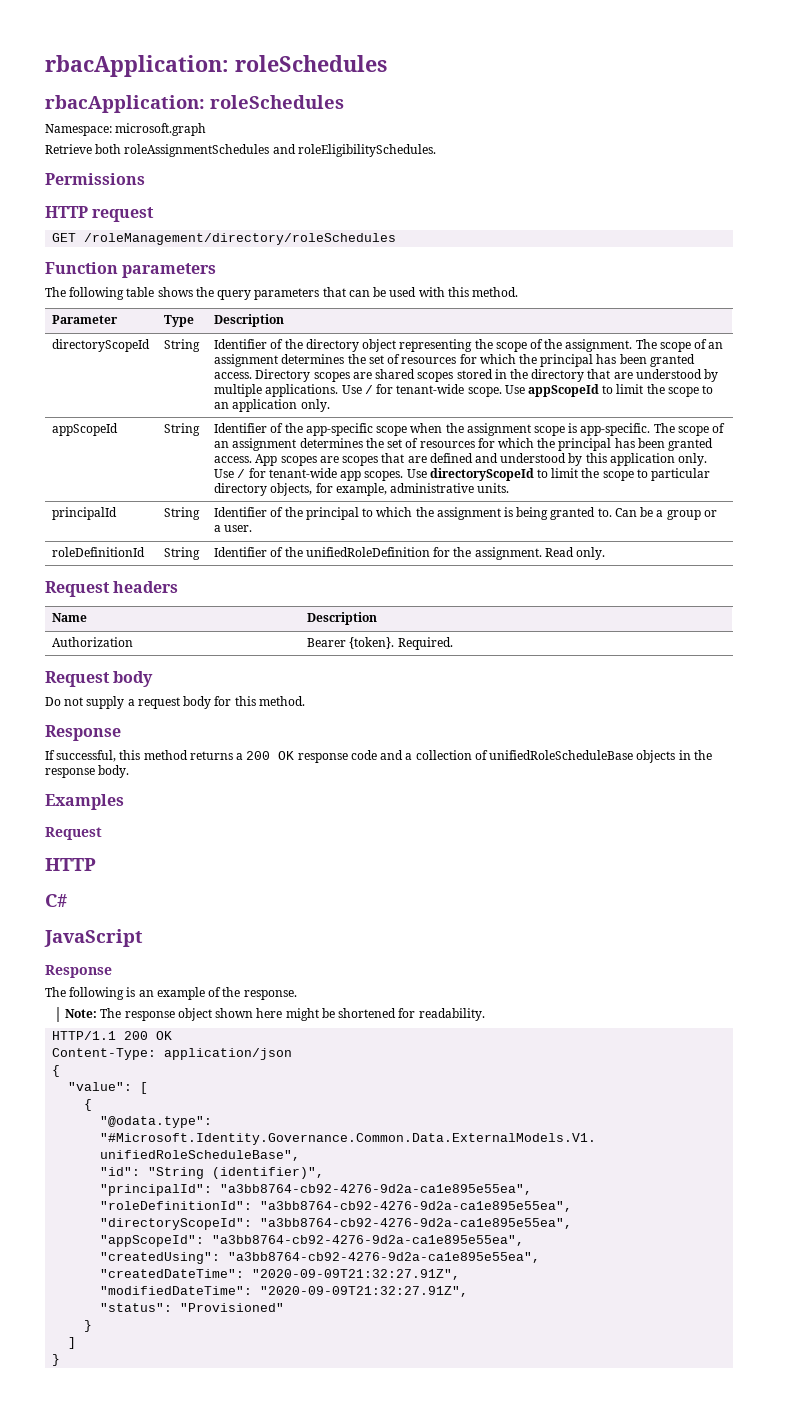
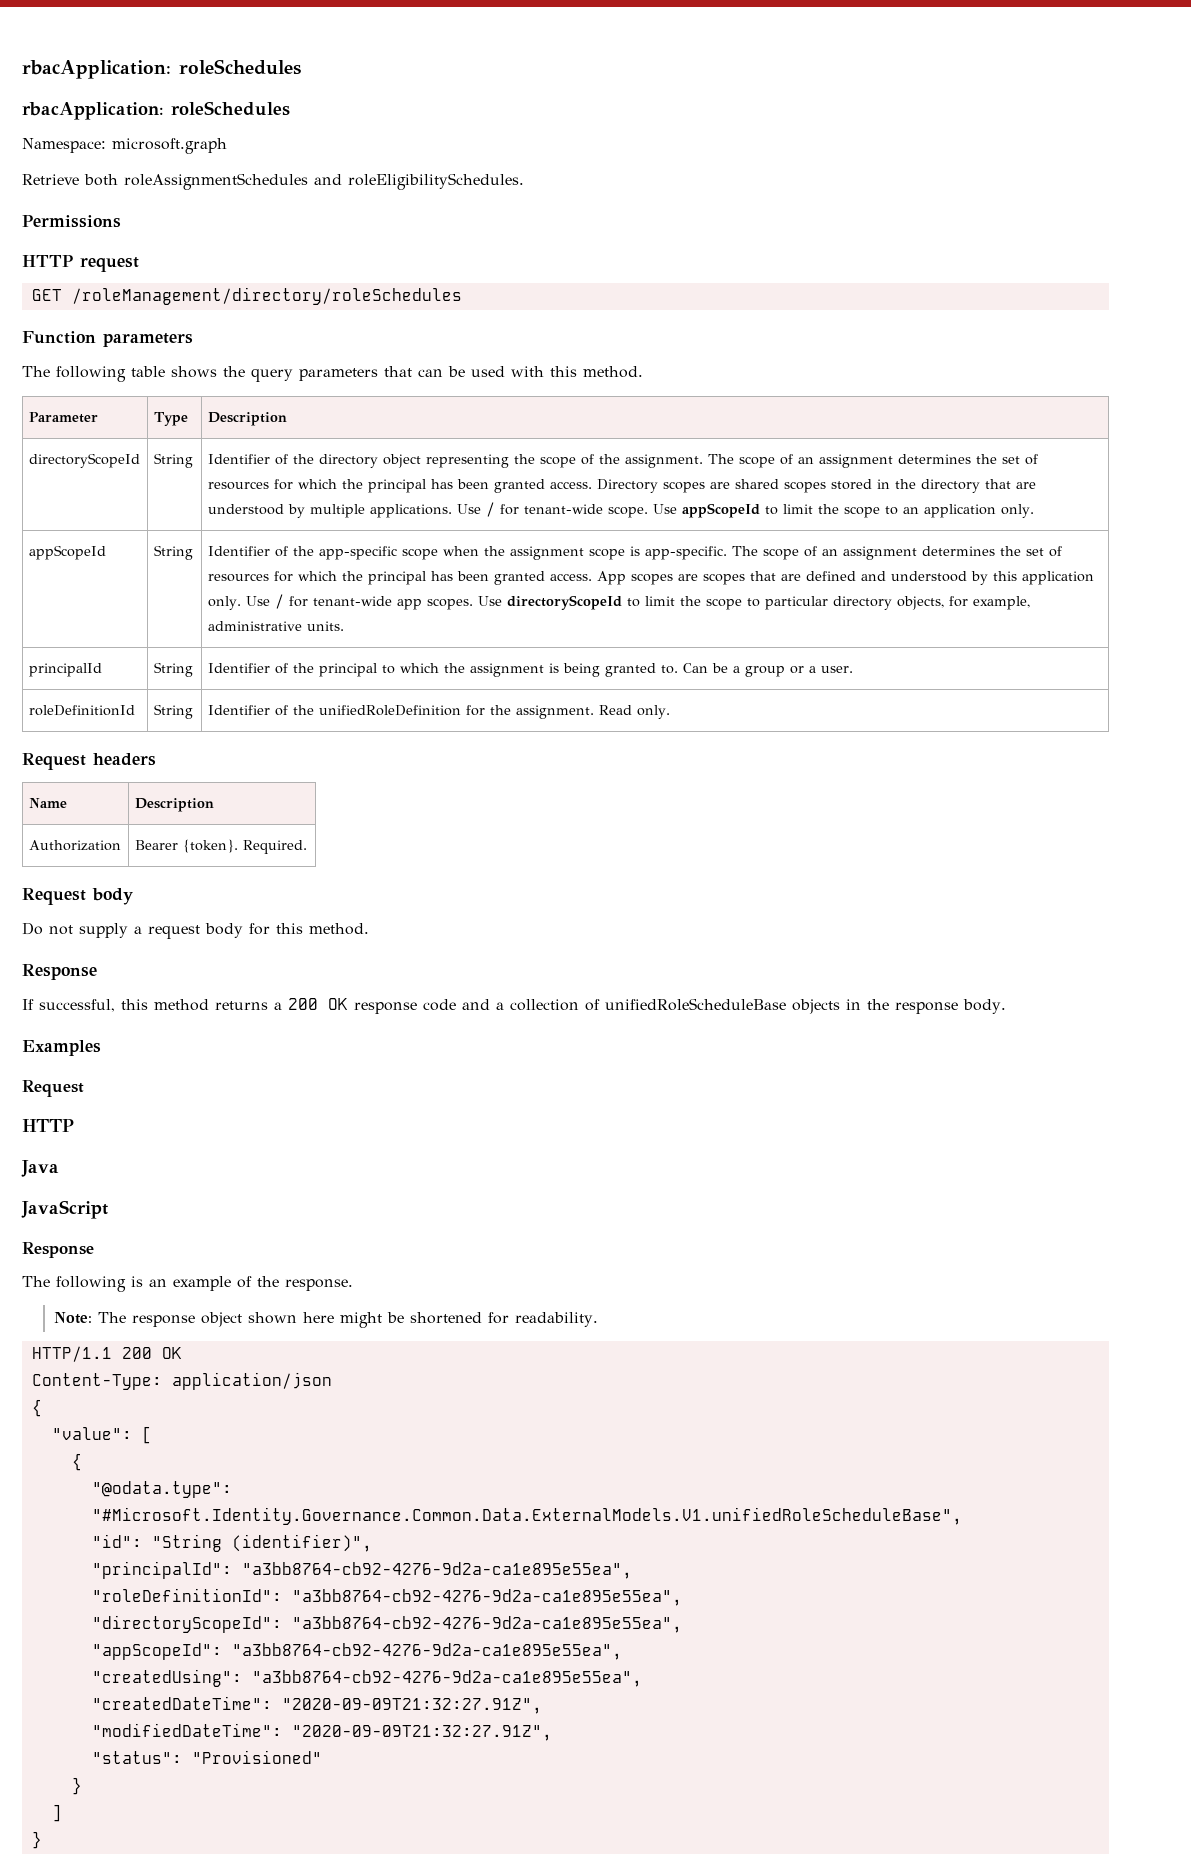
[45,894,67,907] C# -> [21,1160,59,1177] Java

